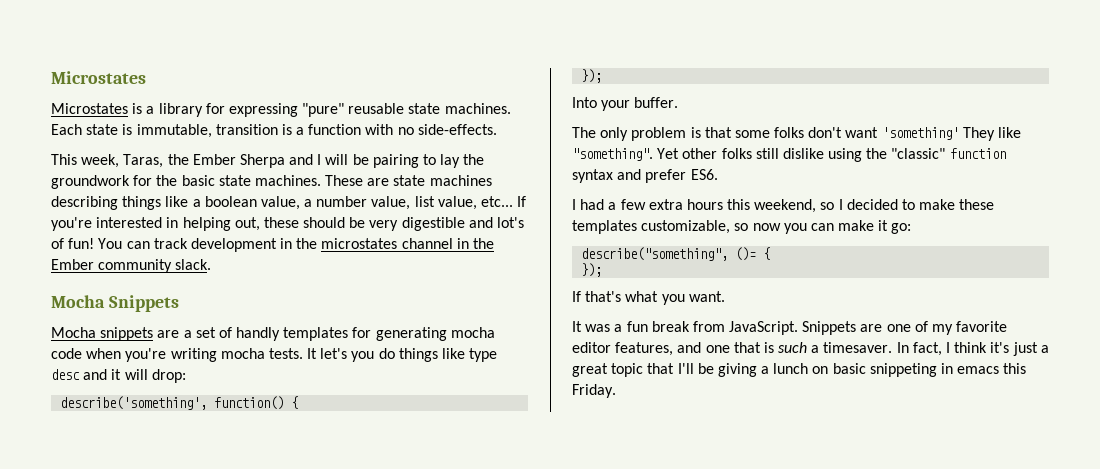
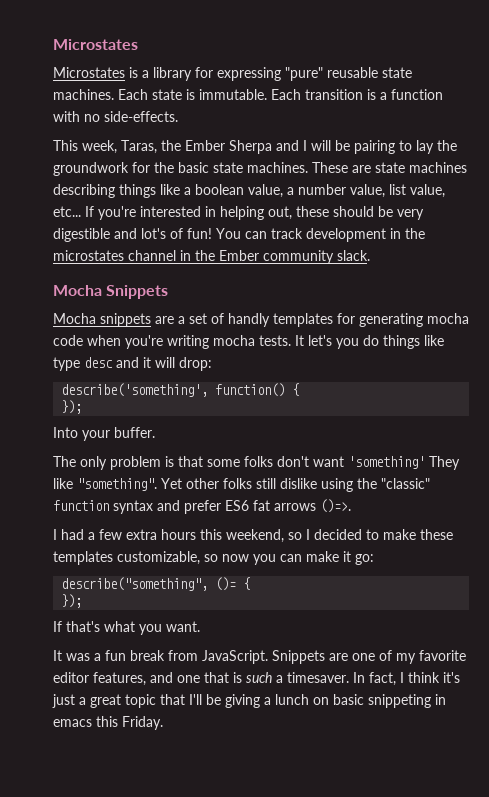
[136,124,212,138] immutable, -> [199,89,301,100] immutable. Each
[690,169,718,180] ES6. -> [225,499,351,513] ES6 fat arrows ()=>.

